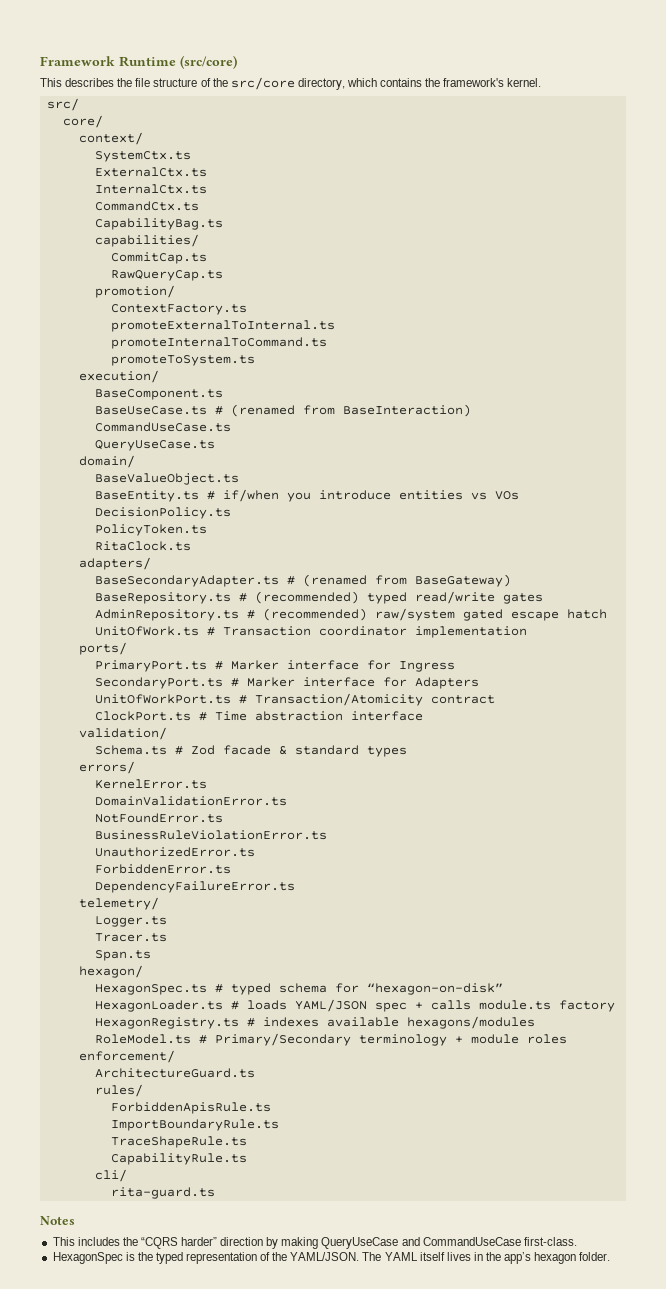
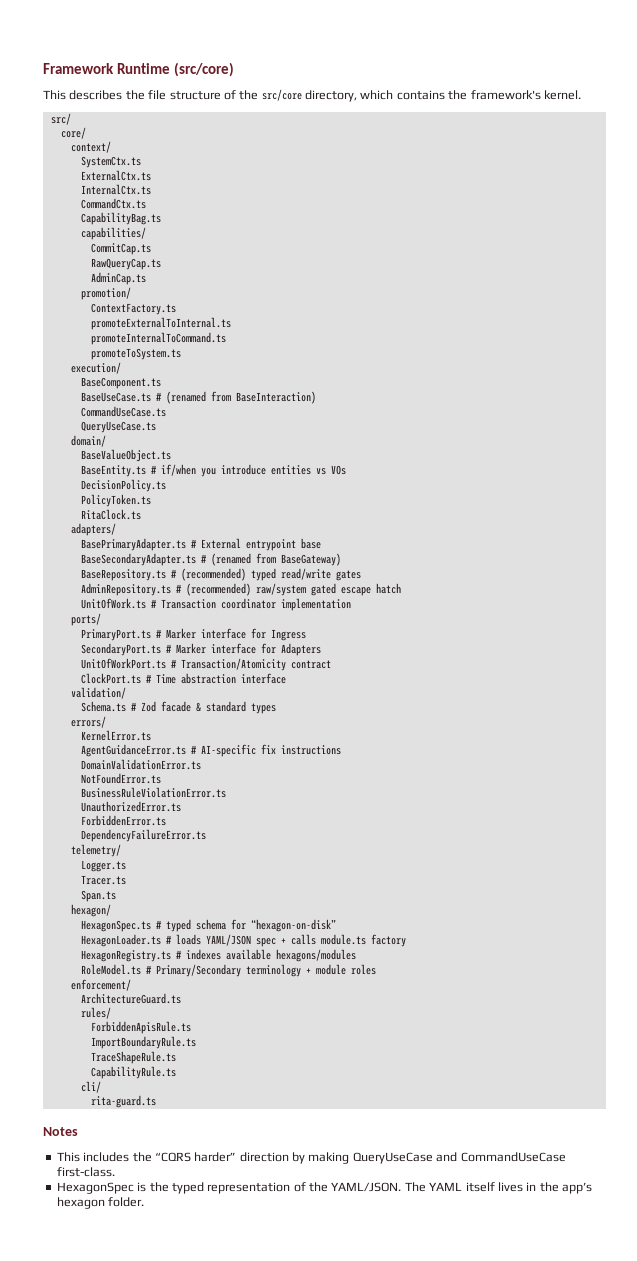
(223, 275) none -> [90,272,146,285] // AdminCap.ts
(151, 563) none -> [80,538,321,551] // BasePrimaryAdapter.ts # External entrypoint base
(207, 784) none -> [80,744,341,757] // AgentGuidanceError.ts # AI-specific fix instructions

